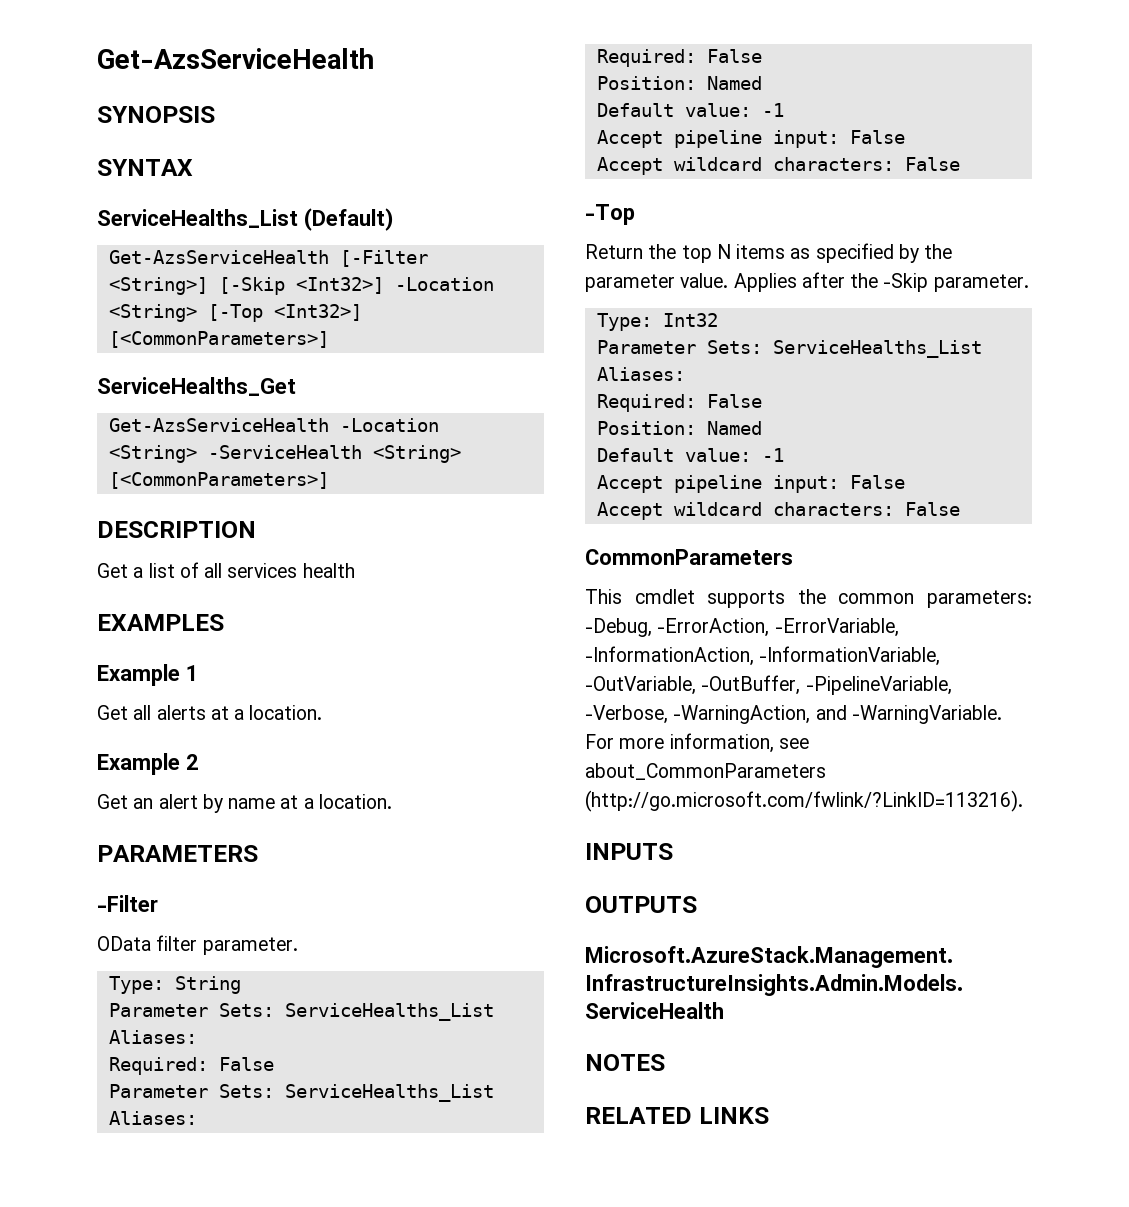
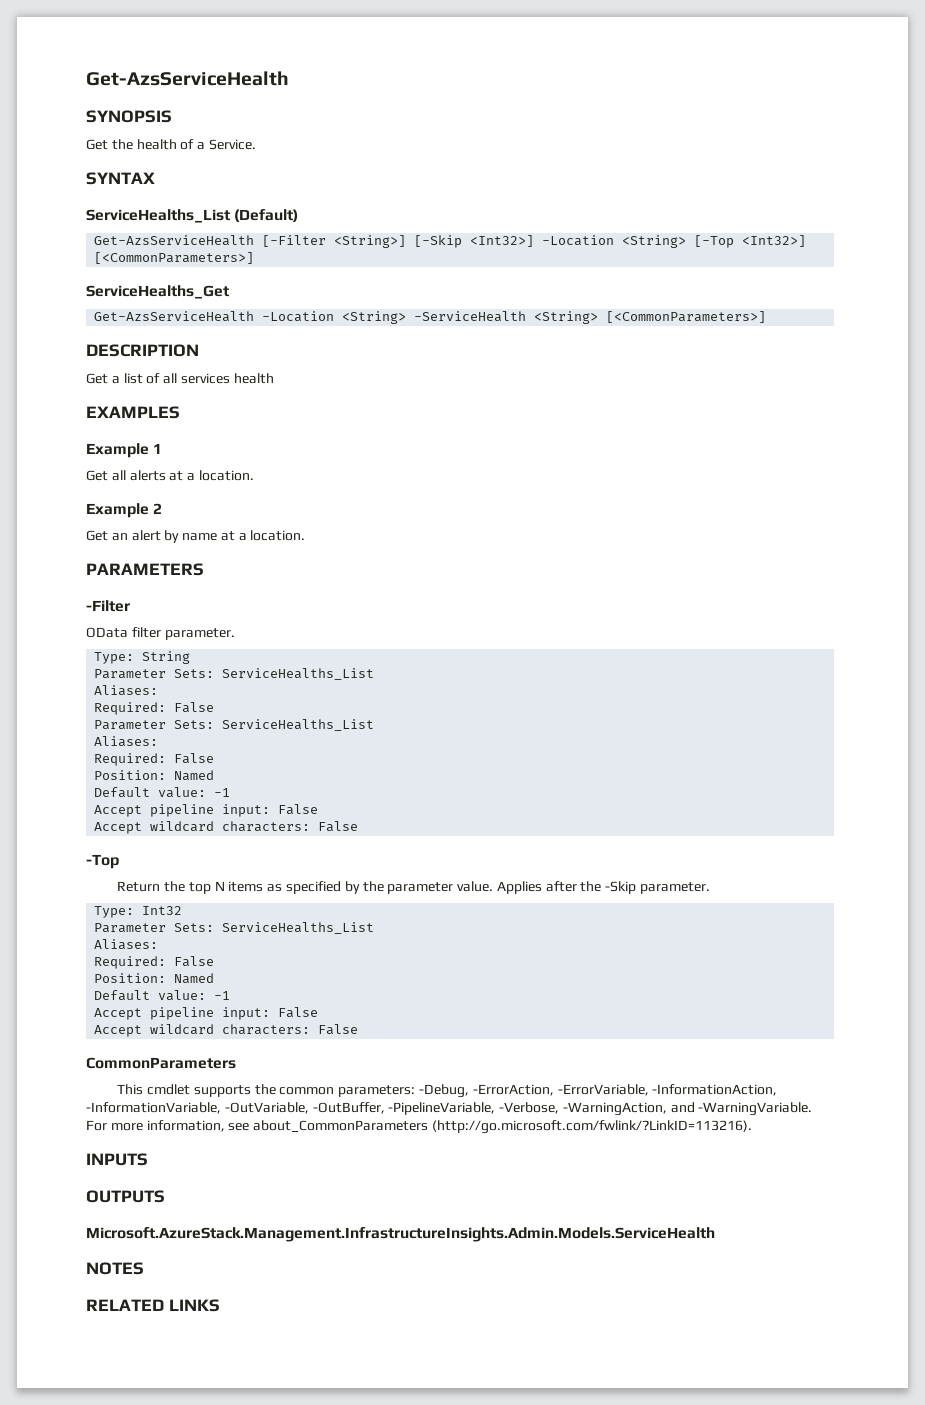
(215, 114) none -> [86,139,256,150] // Get the health of a Service.

